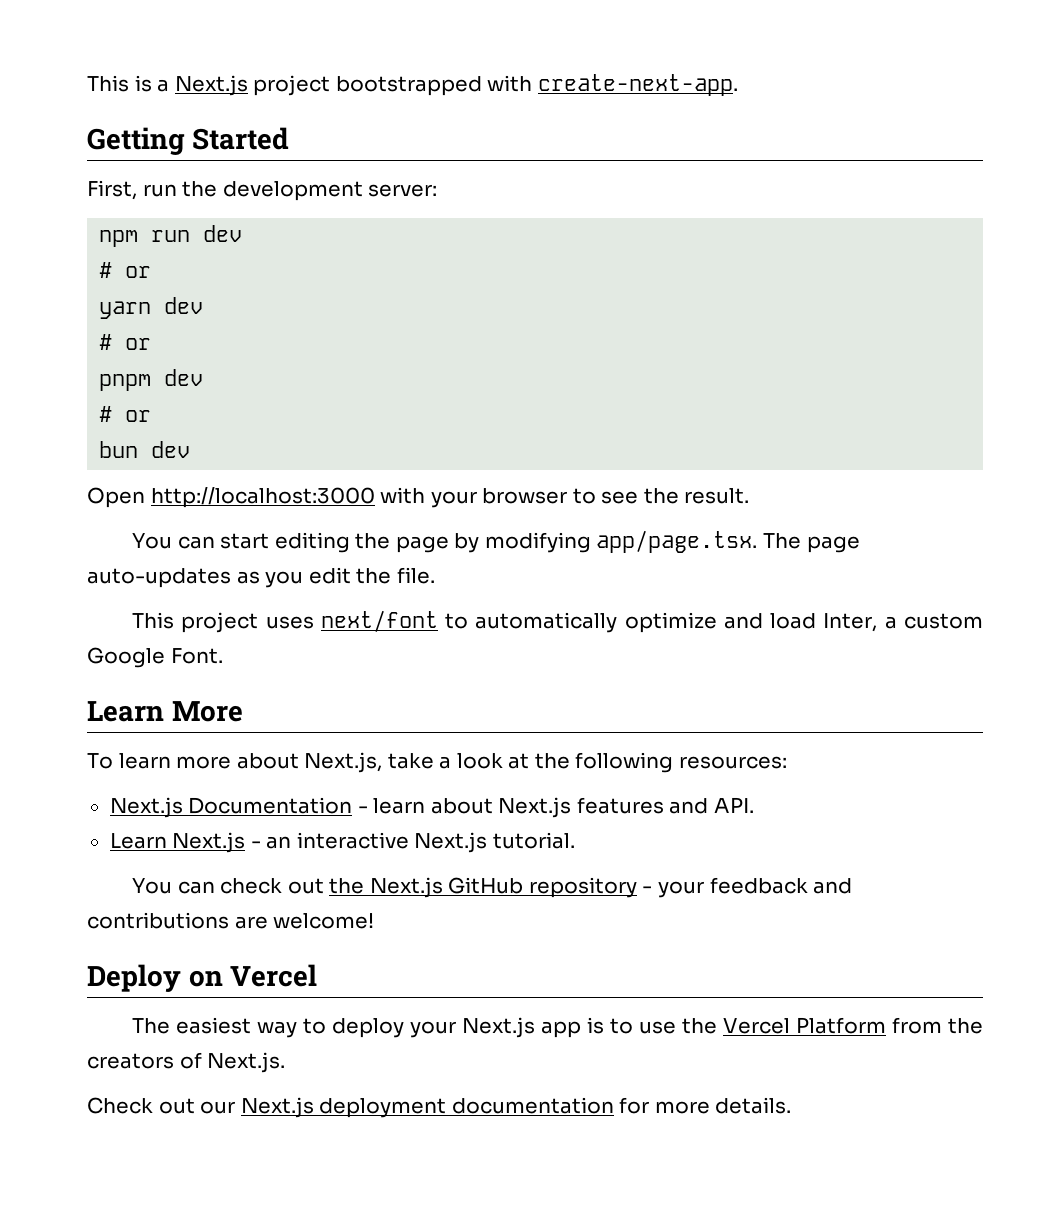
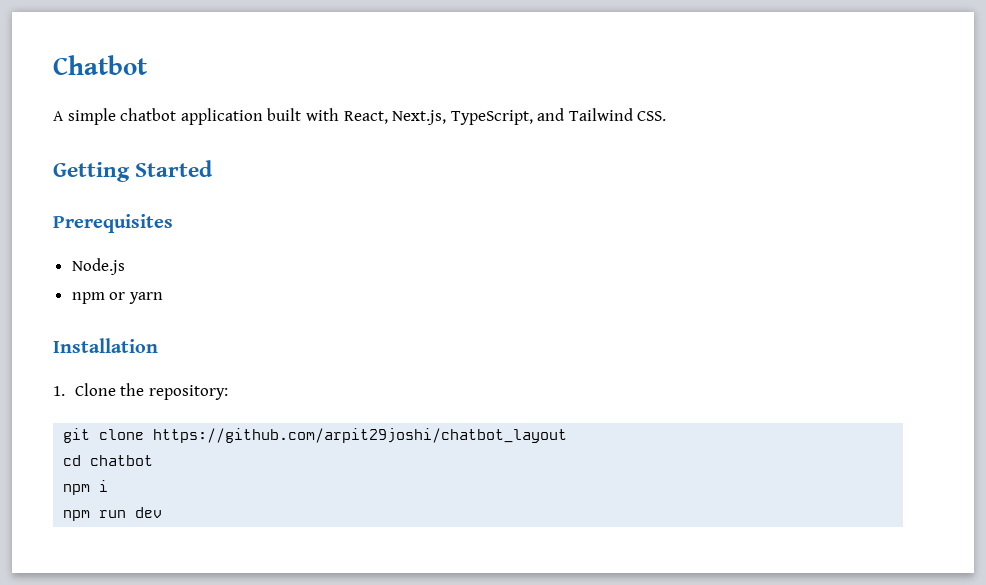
[87,74,738,96] [87,127,289,155] [87,180,438,201] [99,225,243,247] [99,262,152,278] [99,297,204,319] [99,334,152,350] [99,369,204,391] [99,406,152,422] [99,441,191,458] [87,487,750,508] [132,530,860,553] [87,567,435,588] [132,610,983,633] [87,647,223,668] [87,701,243,722] [87,752,787,773] [109,797,754,818] [109,832,575,853] [132,877,853,898] [87,912,375,929] [87,964,318,992] [132,1017,983,1038] [87,1052,286,1073] [87,1097,792,1118] This is a Next.js project bootstrapped with create-next-app. // Getting Started // First, run the development server: // npm run dev // # or // yarn dev // # or // pnpm dev // # or // bun dev // Open http://localhost:3000 with your browser to see the result. // You can start editing the page by modifying app/page.tsx. The page auto-updates as you edit the file. // This project uses next/font to automatically optimize and load Inter, a custom Google Font. // Learn More // To learn more about Next.js, take a look at the following resources: // Next.js Documentation - learn about Next.js features and API. // Learn Next.js - an interactive Next.js tutorial. // You can check out the Next.js GitHub repository - your feedback and contributions are welcome! // Deploy on Vercel // The easiest way to deploy your Next.js app is to use the Vercel Platform from the creators of Next.js. // Check out our Next.js deployment documentation for more details. -> [53,55,147,75] [53,108,667,125] [53,160,214,182] [53,214,173,233] [71,258,125,275] [71,292,163,304] [53,338,158,353] [53,383,228,400] [63,428,568,443] [63,455,154,466] [63,480,109,495] [63,507,163,521] Chatbot // A simple chatbot application built with React, Next.js, TypeScript, and Tailwind CSS. // Getting Started // Prerequisites // Node.js // npm or yarn // Installation // 1. Clone the repository: // git clone https://github.com/arpit29joshi/chatbot_layout // cd chatbot // npm i // npm run dev

